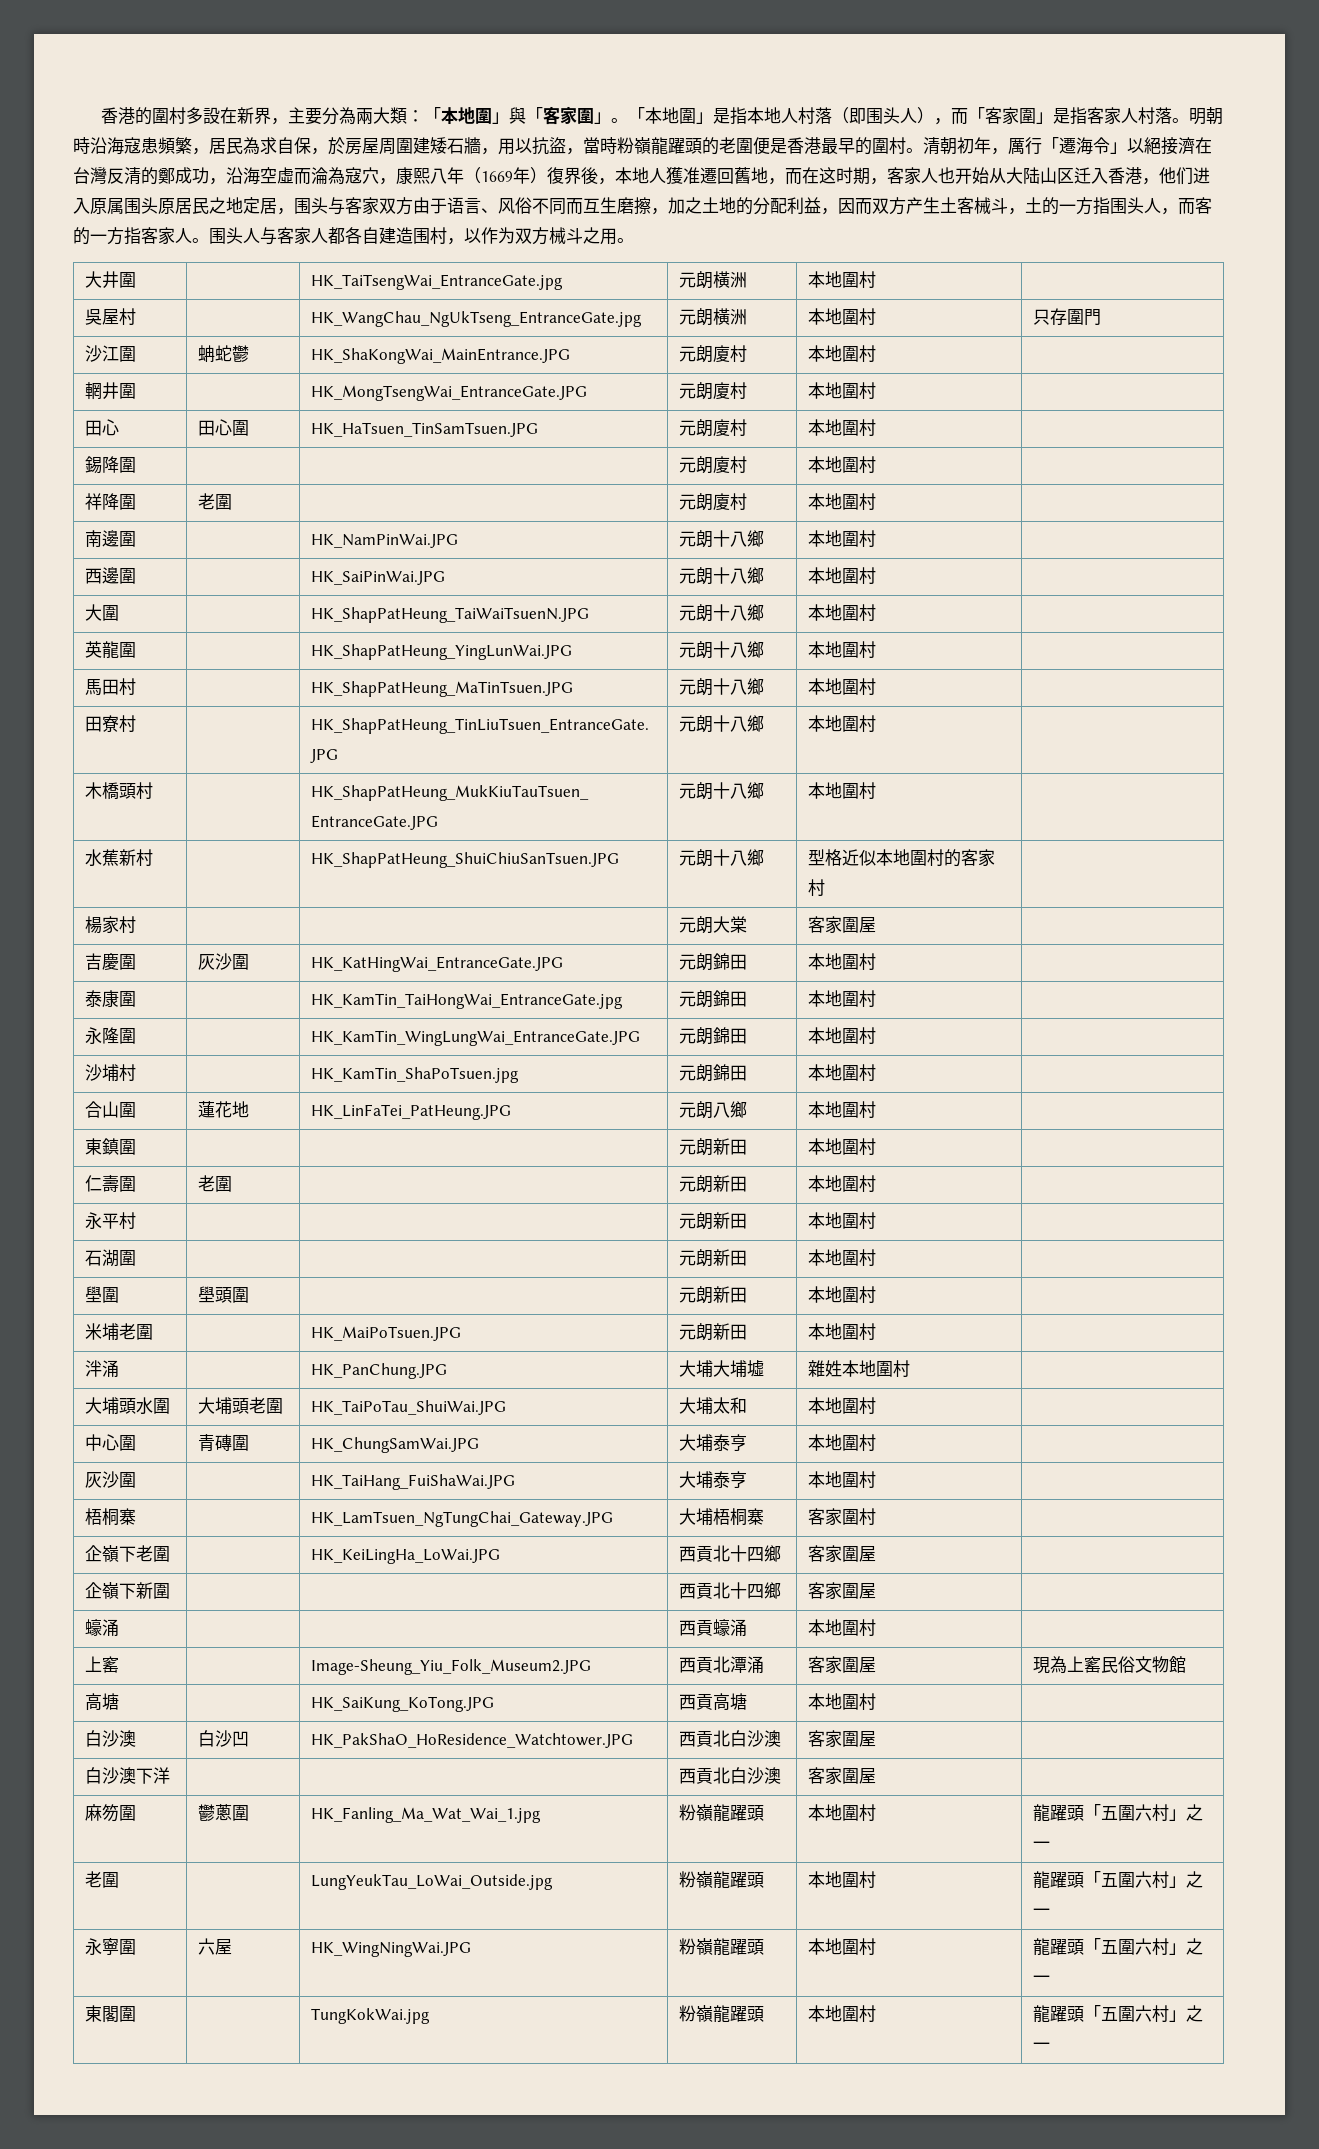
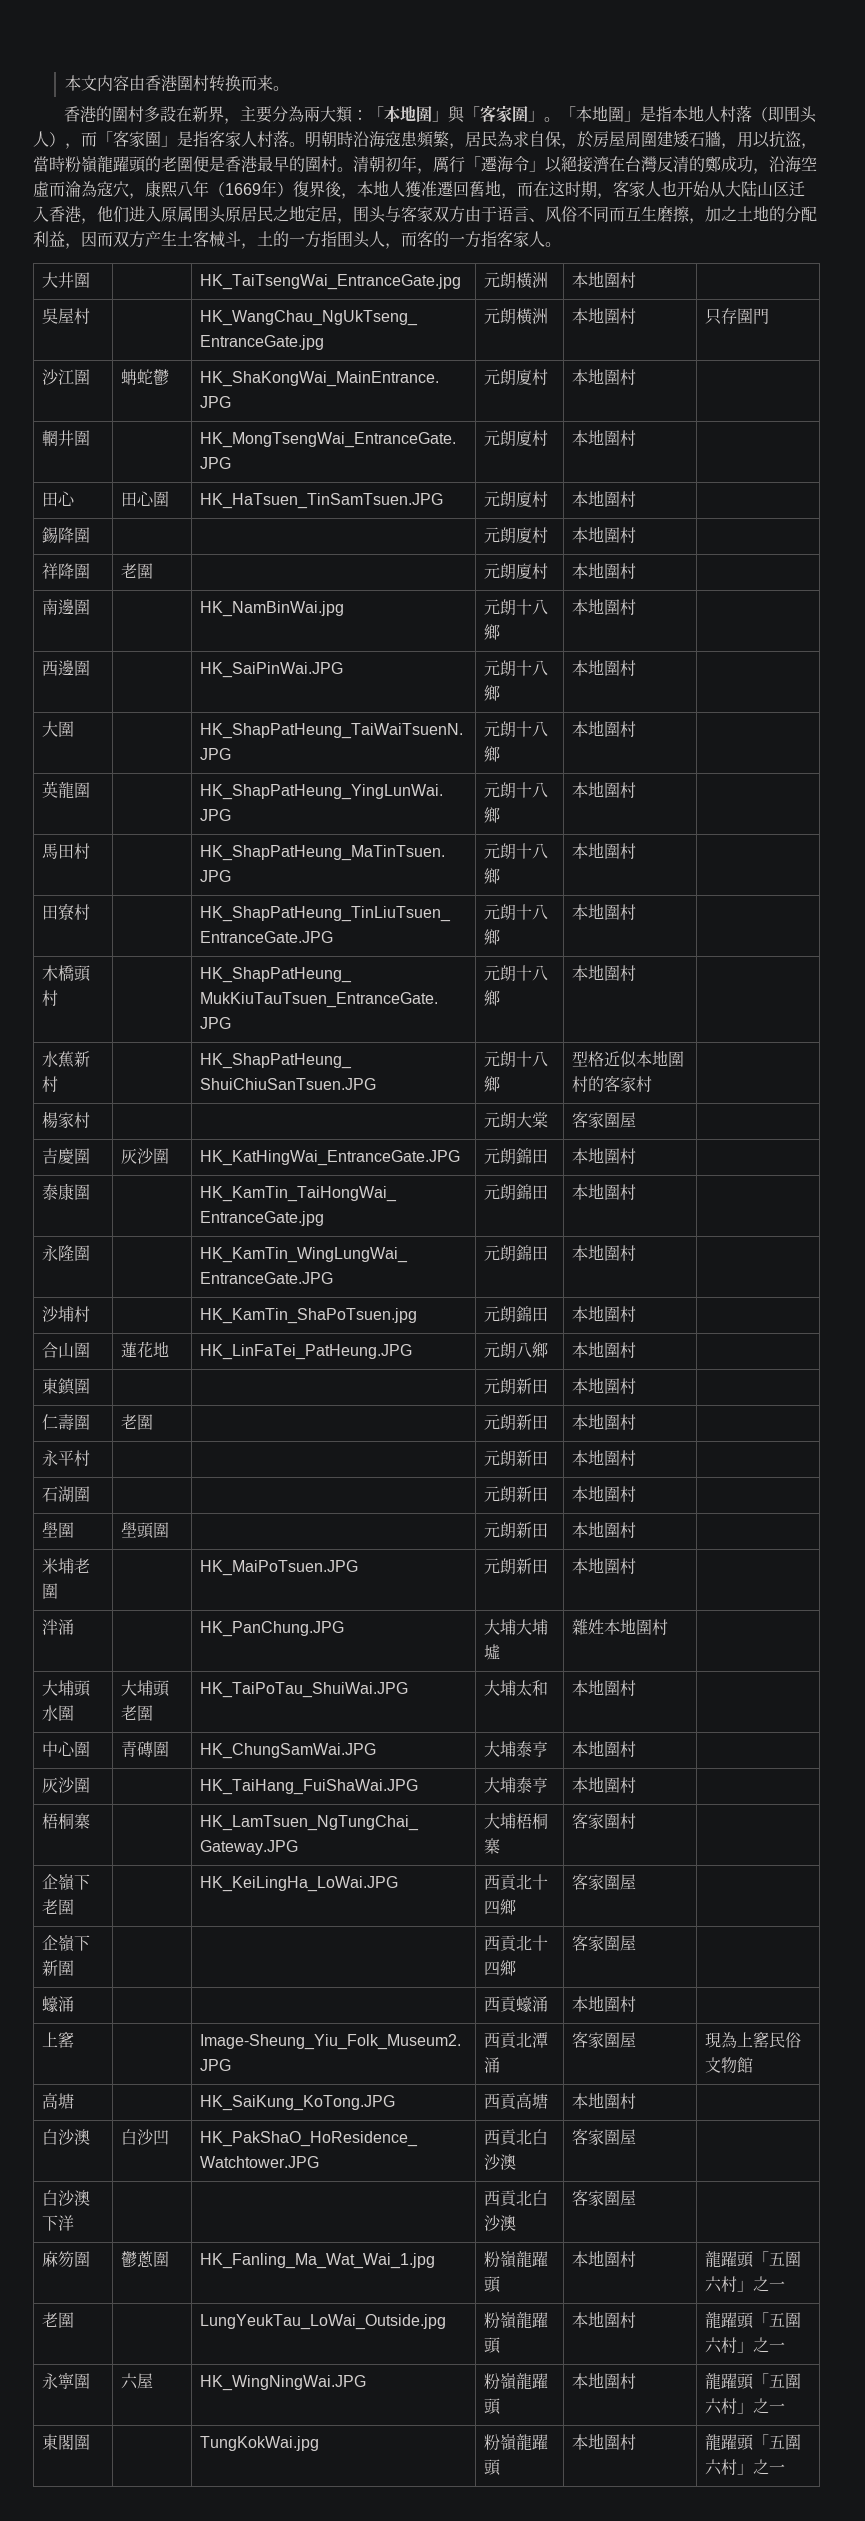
(101, 115) none -> [64,75,289,92] 本文内容由香港圍村转换而来。 //
[209,227,634,245] 围头人与客家人都各自建造围村，以作为双方械斗之用。 -> (561, 244) none
[311,534,459,548] HK_NamPinWai.JPG -> [200,601,345,617] HK_NamBinWai.jpg

